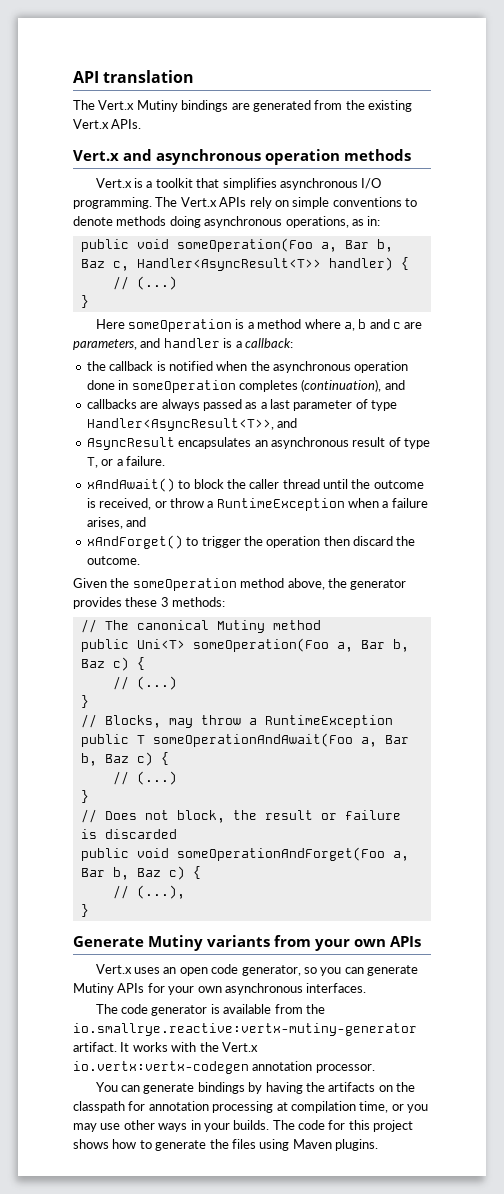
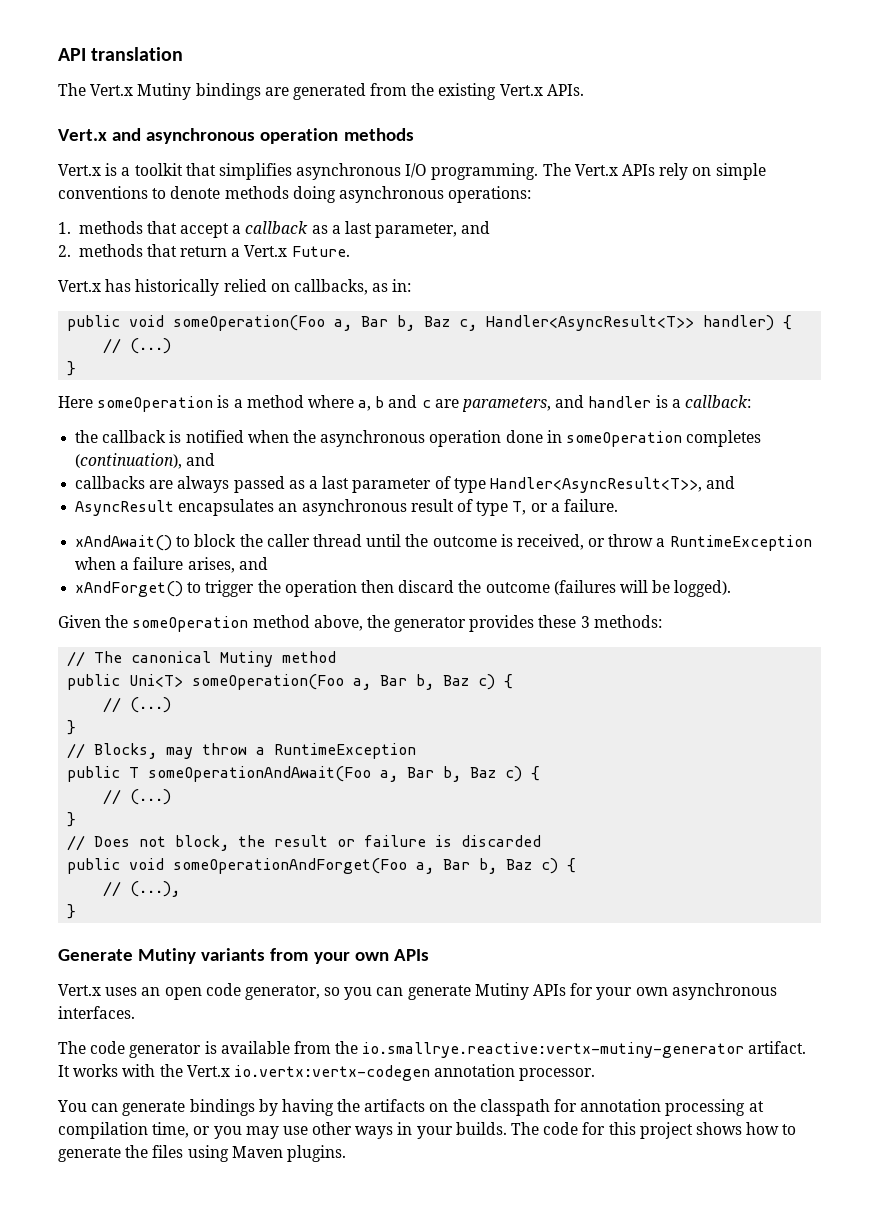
[285,216,349,228] operations, -> [448,186,532,203] [58,221,491,238] [58,244,350,257] [58,279,368,296] operations: // 1. methods that accept a callback as a last parameter, and // 2. methods that return a Vert.x Future. // Vert.x has historically relied on callbacks,
[86,556,140,565] outcome. -> [485,580,732,597] outcome (failures will be logged).

